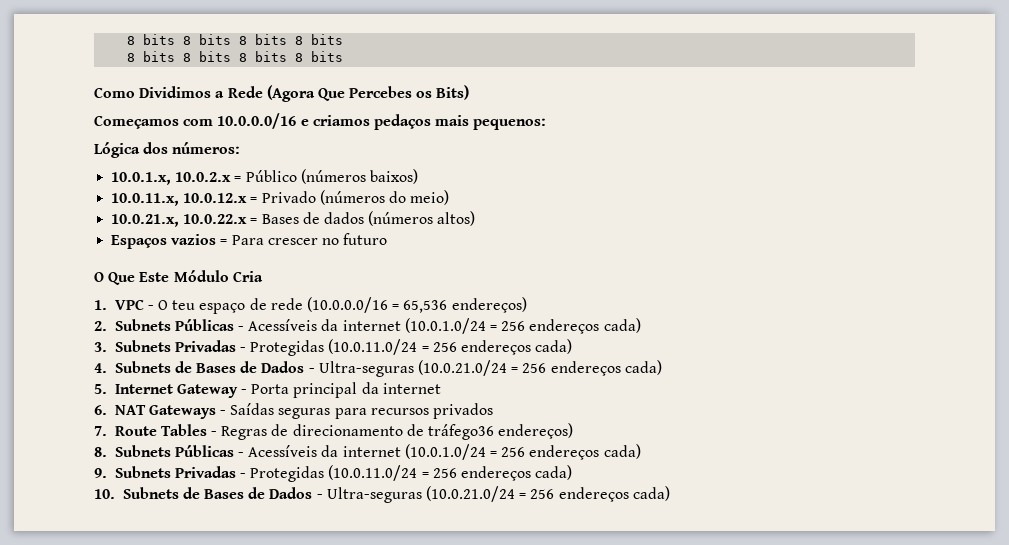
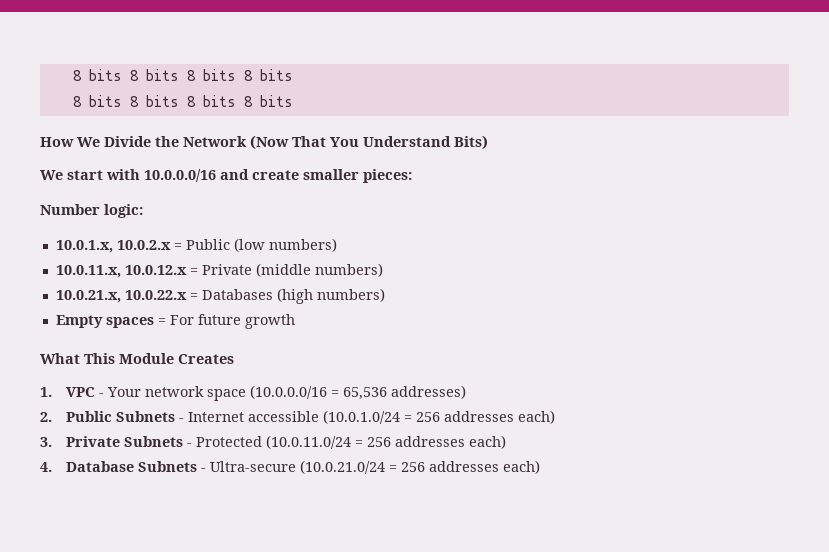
[94,85,470,102] [94,113,547,130] [94,142,241,158] Como Dividimos a Rede (Agora Que Percebes os Bits) // Começamos com 10.0.0.0/16 e criamos pedaços mais pequenos: // Lógica dos números: -> [40,135,488,150] [40,169,412,183] [40,204,143,218] How We Divide the Network (Now That You Understand Bits) // We start with 10.0.0.0/16 and create smaller pieces: // Number logic:
[245,169,418,184] Público (números baixos) -> [185,238,337,252] Public (low numbers)
[261,190,450,205] Privado (números do meio) -> [201,263,383,277] Private (middle numbers)
[261,211,476,226] [111,233,388,249] [94,270,263,285] [94,298,303,314] Bases de dados (números altos) // Espaços vazios = Para crescer no futuro // O Que Este Módulo Cria // 1. VPC - O teu espaço de rede -> [201,288,385,304] [55,314,295,329] [40,353,234,364] [40,386,246,401] Databases (high numbers) // Empty spaces = For future growth // What This Module Creates // 1. VPC - Your network space
[451,297,527,313] endereços) -> [390,385,466,399] addresses)
[114,318,641,334] Subnets Públicas - Acessíveis da internet (10.0.1.0/24 = 256 endereços cada) -> [65,410,555,424] Public Subnets - Internet accessible (10.0.1.0/24 = 256 addresses each)
[114,339,573,356] Subnets Privadas - Protegidas (10.0.11.0/24 = 256 endereços cada) -> [65,435,506,449] Private Subnets - Protected (10.0.11.0/24 = 256 addresses each)
[114,360,662,377] [94,382,441,398] [94,403,494,419] [94,423,574,440] [94,444,641,460] [94,465,573,482] [94,486,670,503] Subnets de Bases de Dados - Ultra-seguras (10.0.21.0/24 = 256 endereços cada) // 5. Internet Gateway - Porta principal da internet // 6. NAT Gateways - Saídas seguras para recursos privados // 7. Route Tables - Regras de direcionamento de tráfego36 endereços) // 8. Subnets Públicas - Acessíveis da internet (10.0.1.0/24 = 256 endereços cada) // 9. Subnets Privadas - Protegidas (10.0.11.0/24 = 256 endereços cada) // 10. Subnets de Bases de Dados - Ultra-seguras (10.0.21.0/24 = 256 endereços cada) -> [65,460,540,474] Database Subnets - Ultra-secure (10.0.21.0/24 = 256 addresses each)

